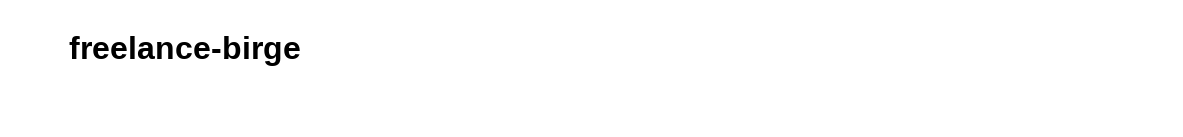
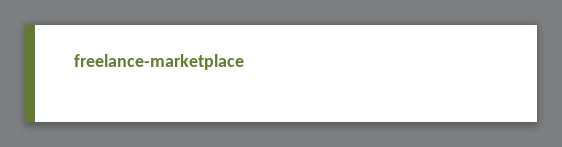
[69,36,301,66] freelance-birge -> [74,54,244,70] freelance-marketplace

